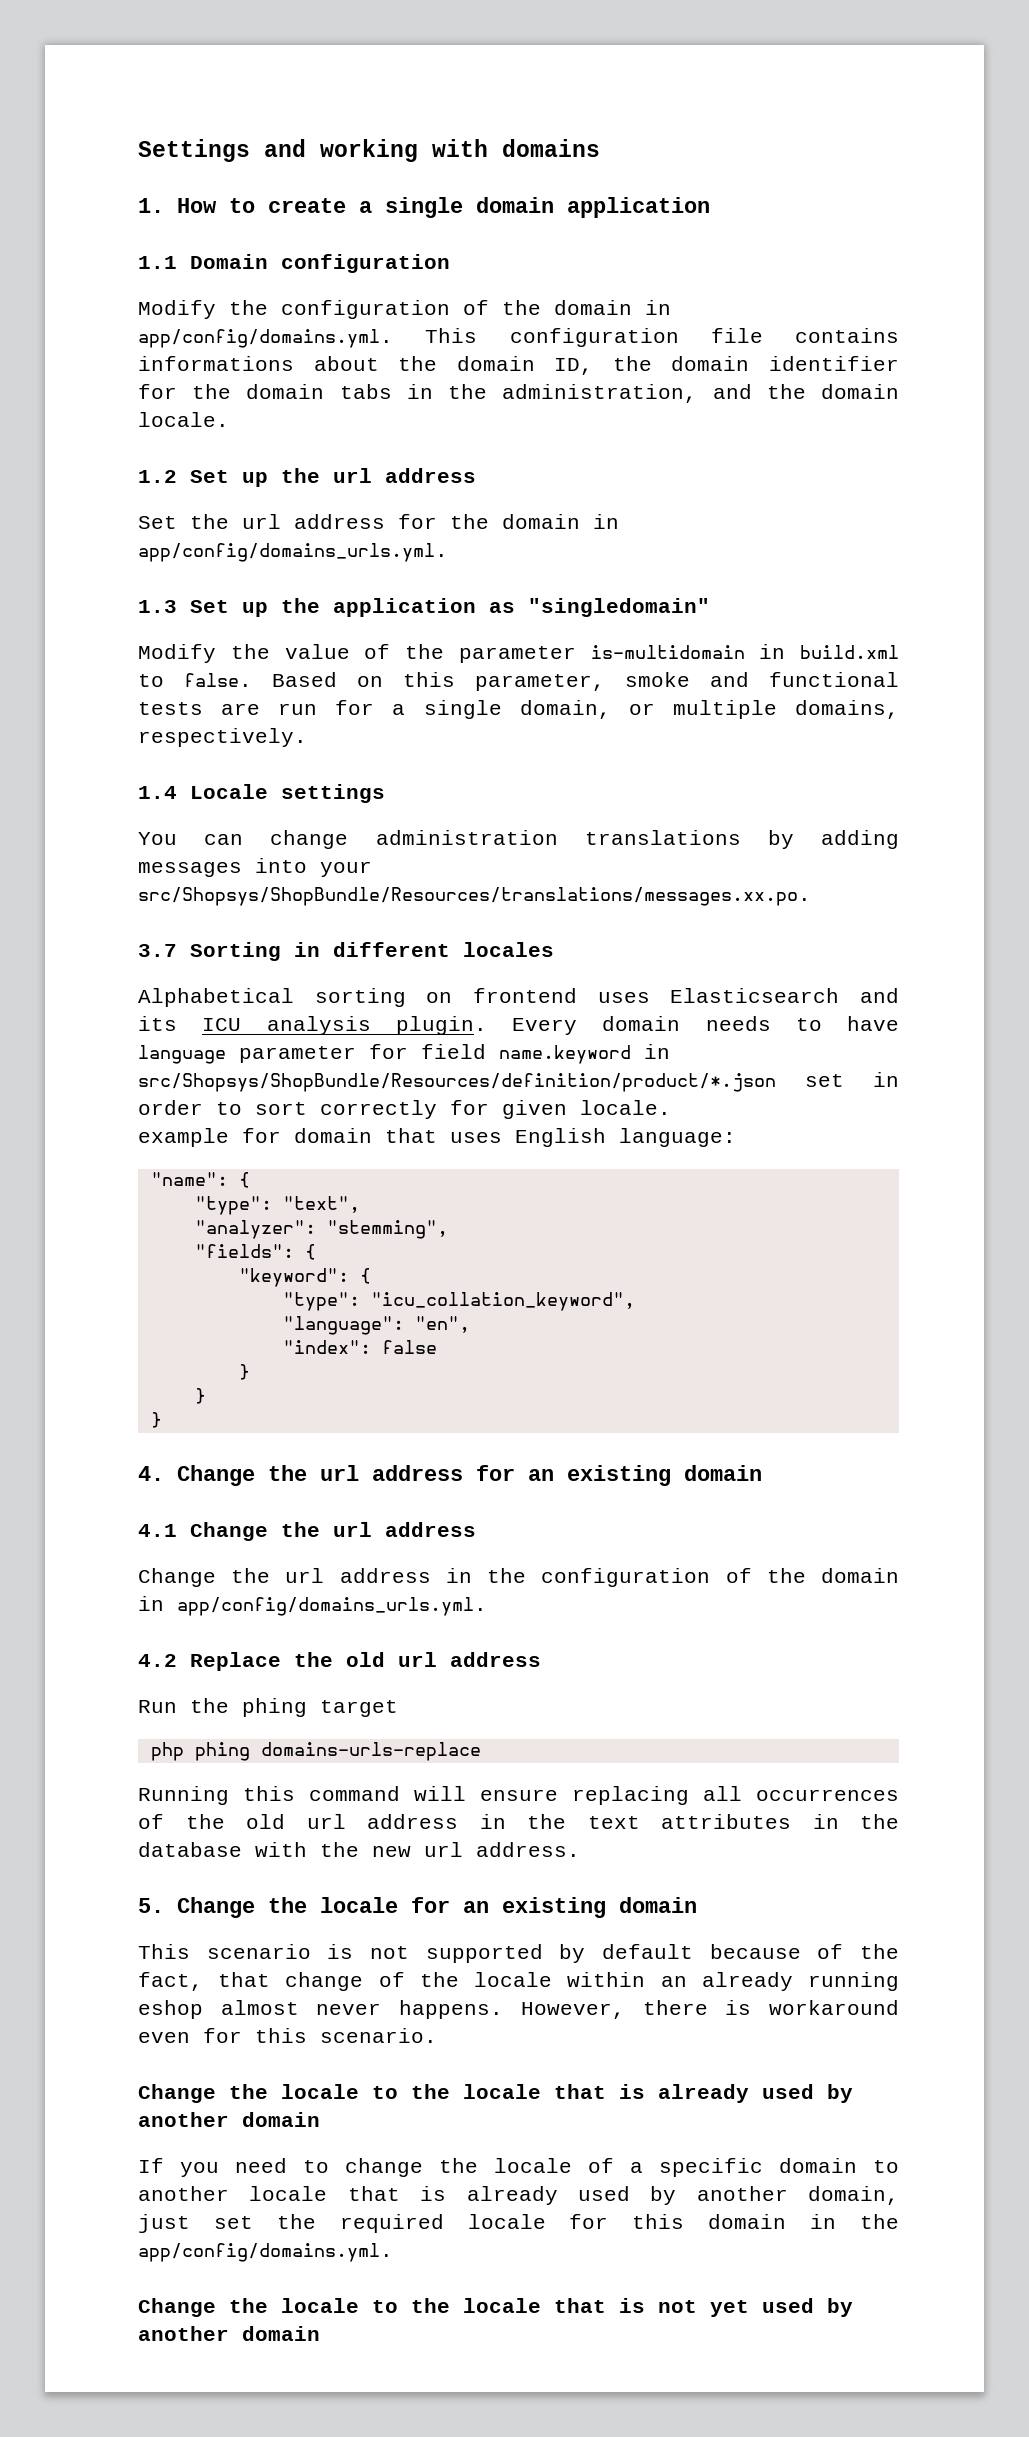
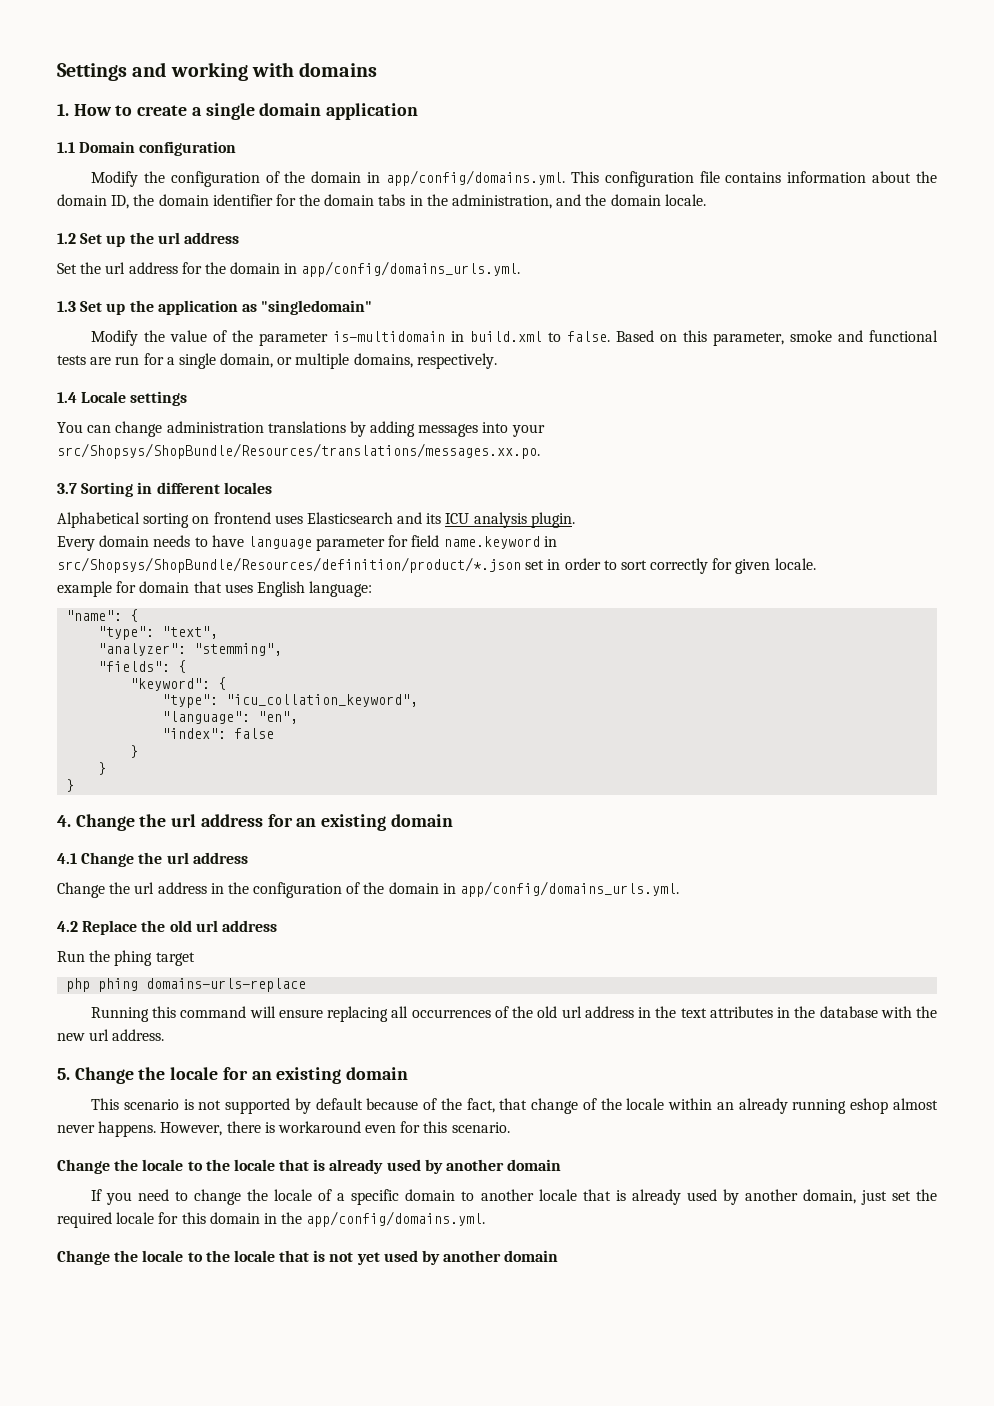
[138,356,294,371] informations -> [787,171,867,183] information
(487, 1025) none -> (575, 520) //

